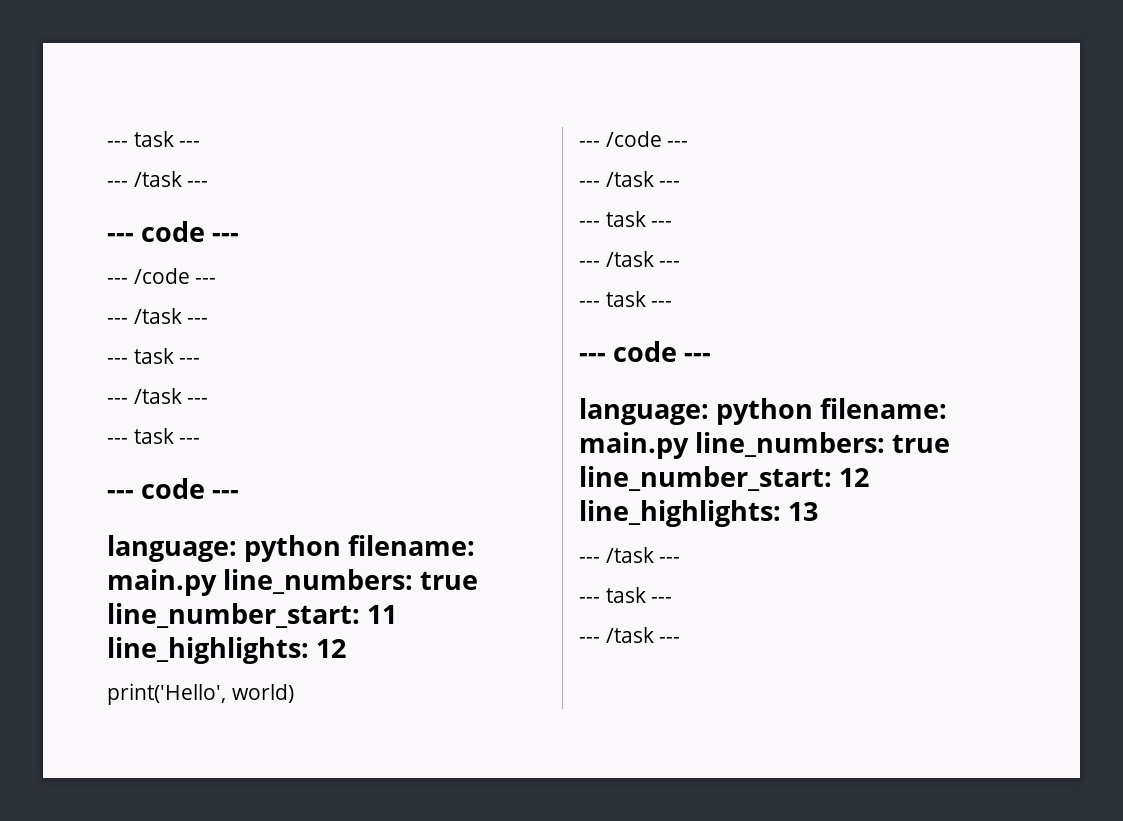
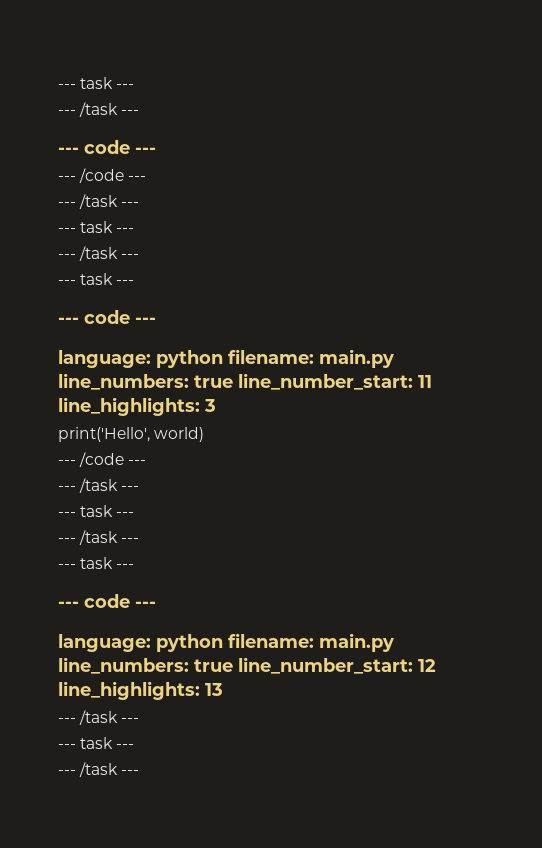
[316,639,347,658] 12 -> [204,399,216,412] 3

